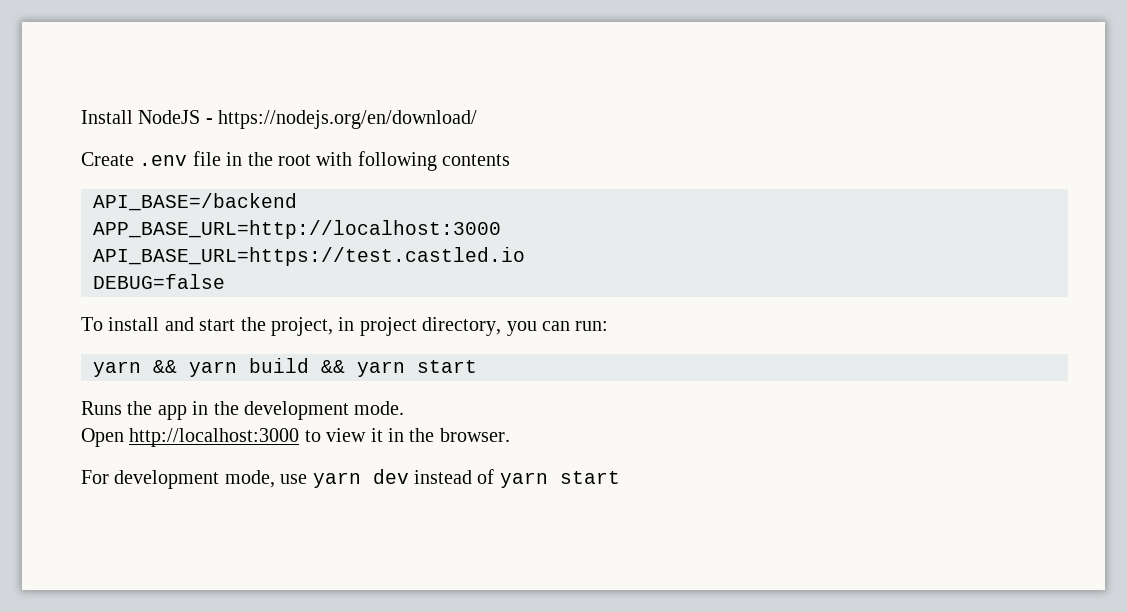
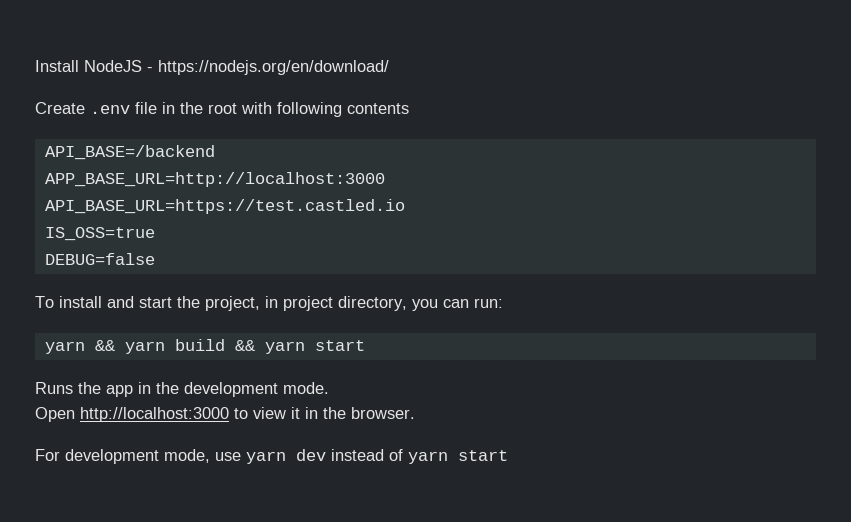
(525, 256) none -> [44,227,155,241] // IS_OSS=true

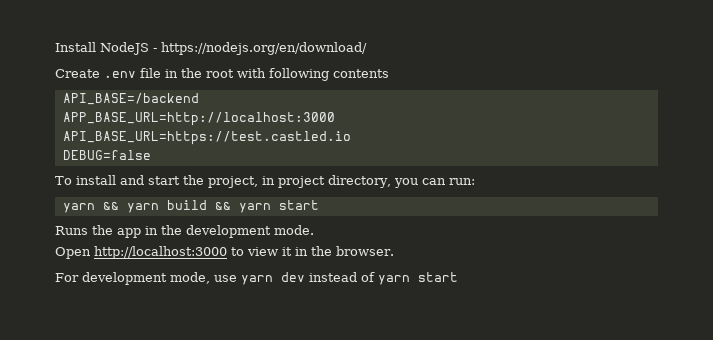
[44,227,155,241] // IS_OSS=true -> (351, 138) none

